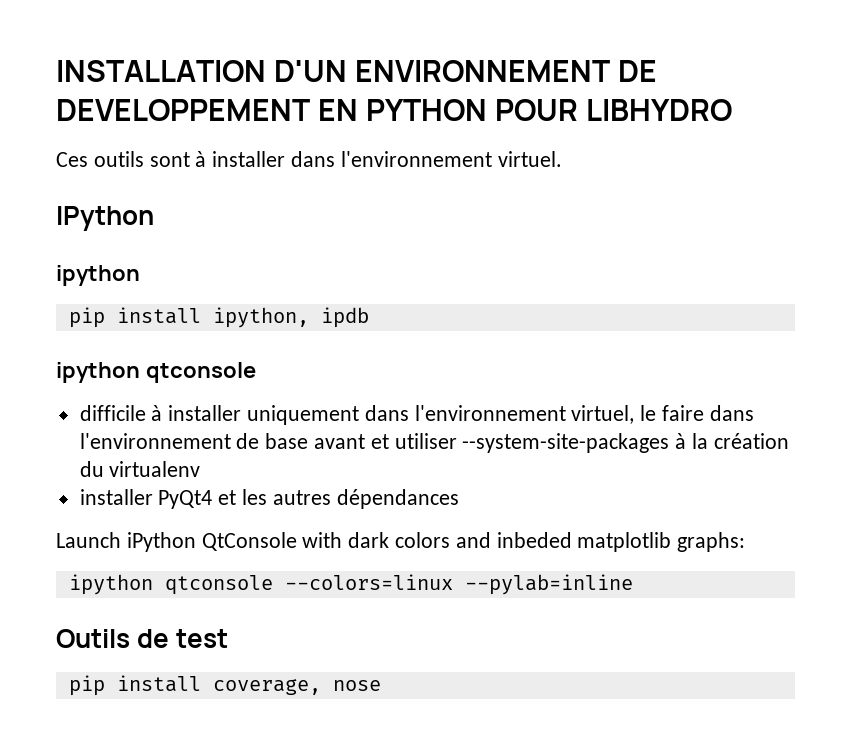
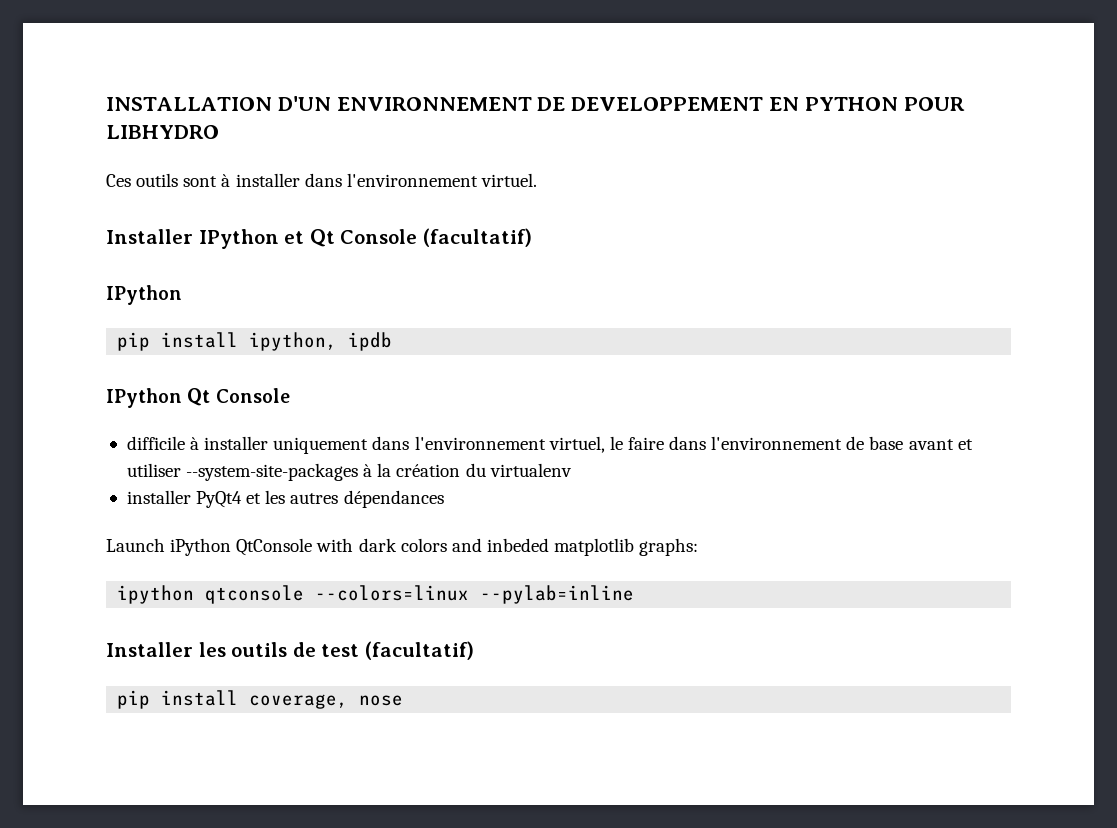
[56,206,154,231] [56,265,140,286] IPython // ipython -> [106,228,532,249] [106,285,182,305] Installer IPython et Qt Console (facultatif) // IPython
[56,362,256,383] ipython qtconsole -> [106,388,290,408] IPython Qt Console
[56,629,130,648] Outils -> [106,642,288,657] Installer les outils
(229, 638) none -> [364,641,474,660] (facultatif)

